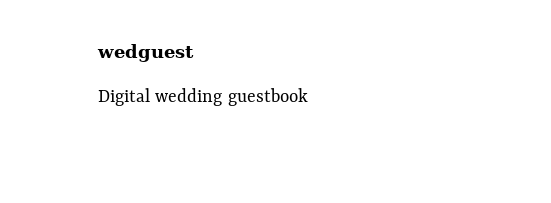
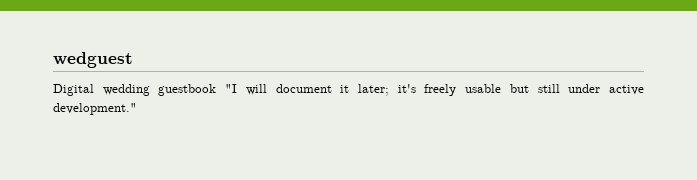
(308, 97) none -> [225,84,644,96] [53,103,137,115] "I will document it later; it's freely usable but still under active development."

